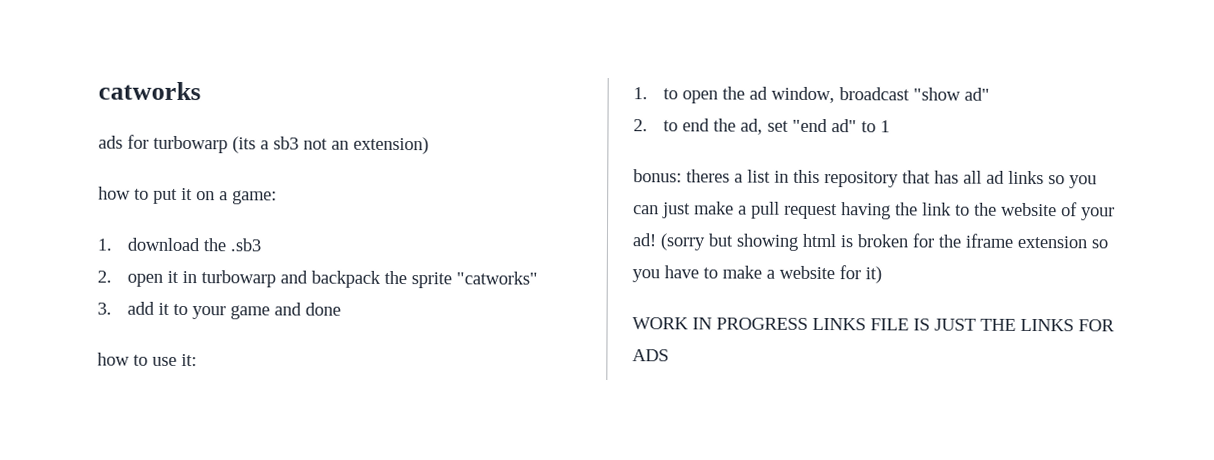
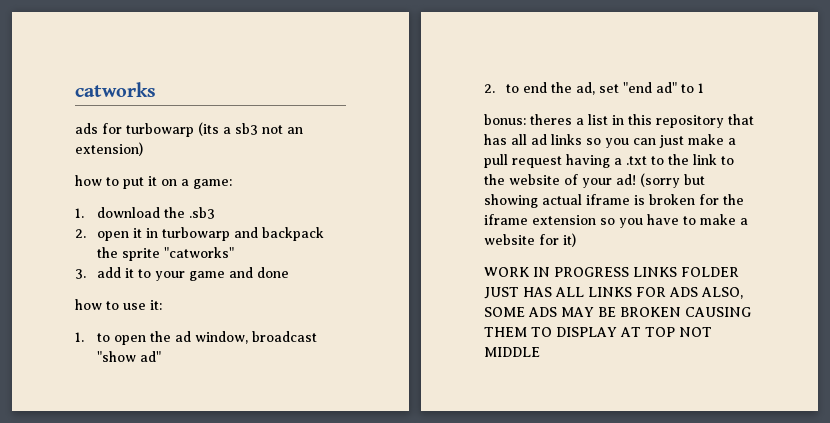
(891, 211) none -> [614,156,664,165] a .txt to
[802,233,836,248] html -> [542,194,630,205] actual iframe
[870,318,1115,332] [632,349,669,362] FILE IS JUST THE LINKS FOR ADS -> [681,267,739,277] [484,287,743,299] [484,307,751,317] [484,327,712,337] [484,347,540,357] FOLDER JUST HAS ALL LINKS FOR ADS ALSO, SOME ADS MAY BE BROKEN CAUSING THEM TO DISPLAY AT TOP NOT MIDDLE

